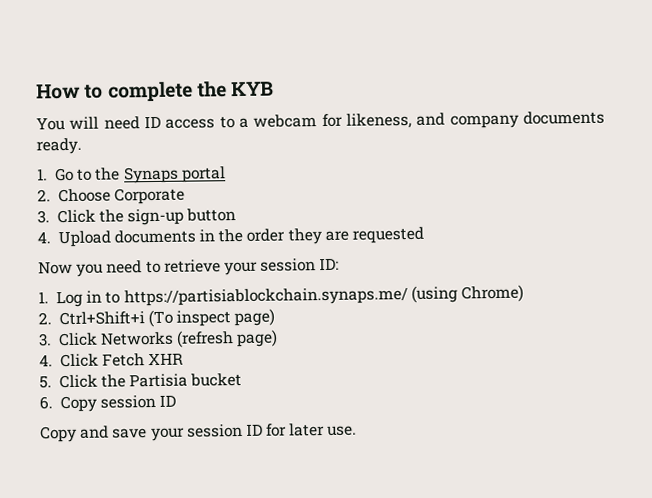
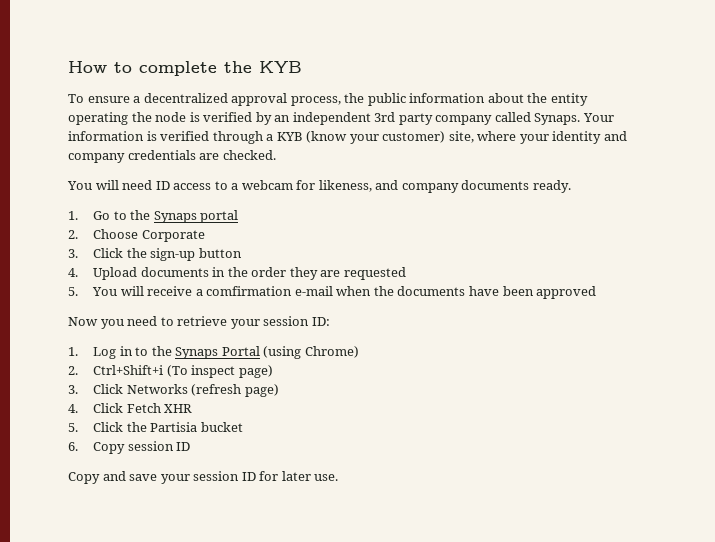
(275, 89) none -> [68,93,588,106] [68,112,614,125] [68,131,627,144] [68,150,276,163] // To ensure a decentralized approval process, the public information about the entity operating the node is verified by an independent 3rd party company called Synaps. Your information is verified through a KYB (know your customer) site, where your identity and company credentials are checked.
(425, 235) none -> [68,286,597,299] // 5. You will receive a comfirmation e-mail when the documents have been approved
[123,287,408,307] https://partisiablockchain.synaps.me/ -> [151,346,260,359] the Synaps Portal

